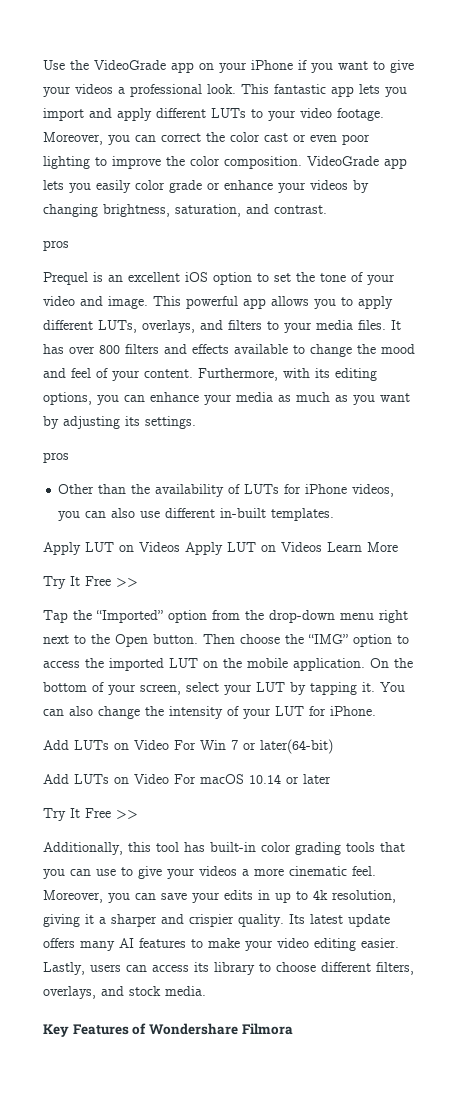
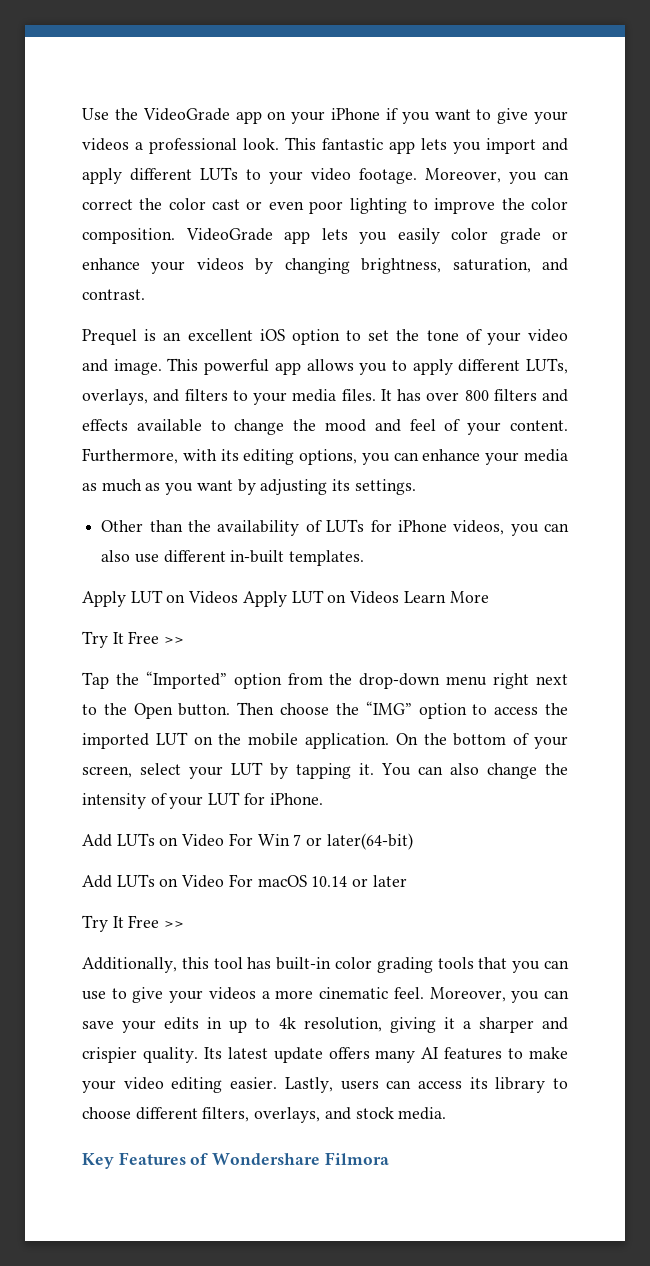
[43,240,69,251] // pros -> (145, 294) none
[43,452,69,463] // pros -> (416, 487) none

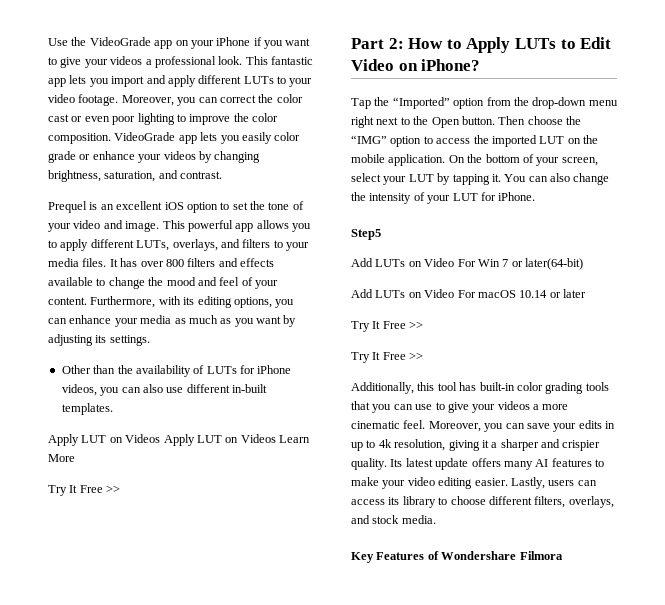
(185, 640) none -> [351,37,612,53] [351,59,481,71] // Part 2: How to Apply LUTs to Edit Video on iPhone?
(323, 799) none -> [351,229,381,240] // Step5
(185, 924) none -> [351,352,424,363] // Try It Free >>

